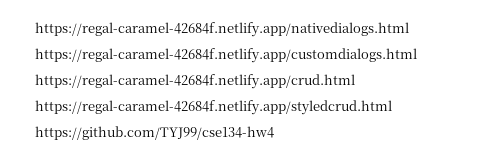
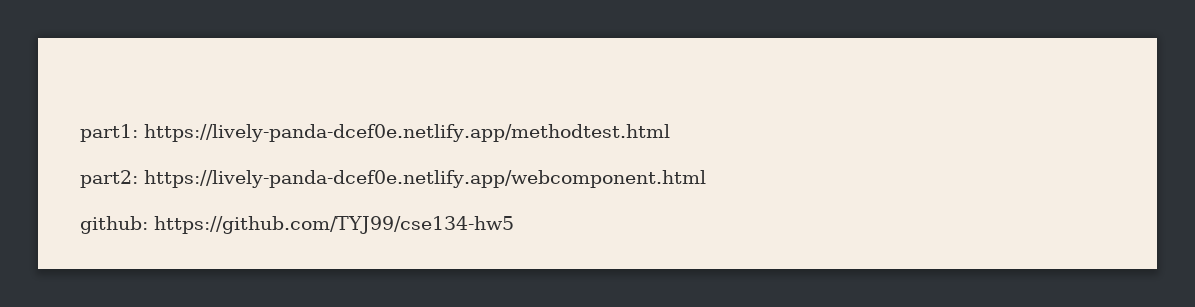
[35,22,409,37] [35,48,417,63] [35,74,355,89] [35,100,392,115] [35,126,274,140] https://regal-caramel-42684f.netlify.app/nativedialogs.html // https://regal-caramel-42684f.netlify.app/customdialogs.html // https://regal-caramel-42684f.netlify.app/crud.html // https://regal-caramel-42684f.netlify.app/styledcrud.html // https://github.com/TYJ99/cse134-hw4 -> [80,124,670,142] [80,170,706,188] [80,216,514,234] part1: https://lively-panda-dcef0e.netlify.app/methodtest.html // part2: https://lively-panda-dcef0e.netlify.app/webcomponent.html // github: https://github.com/TYJ99/cse134-hw5

